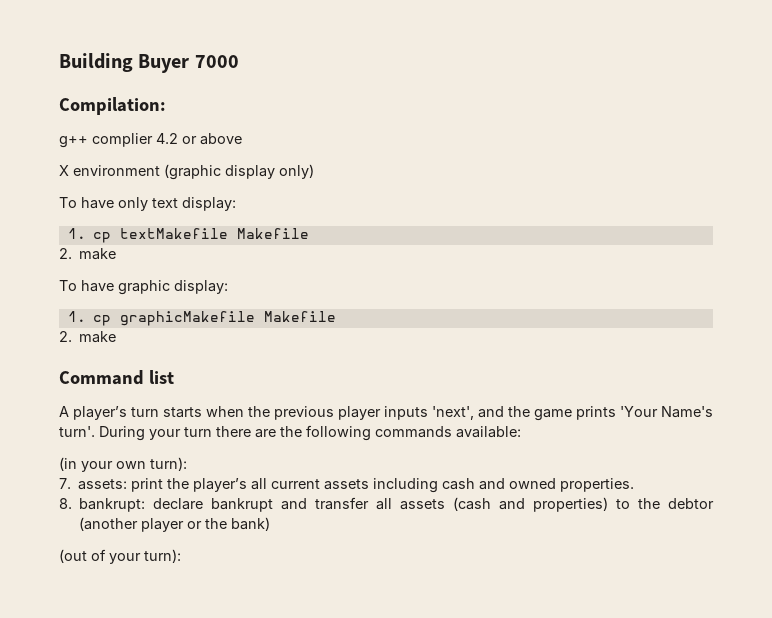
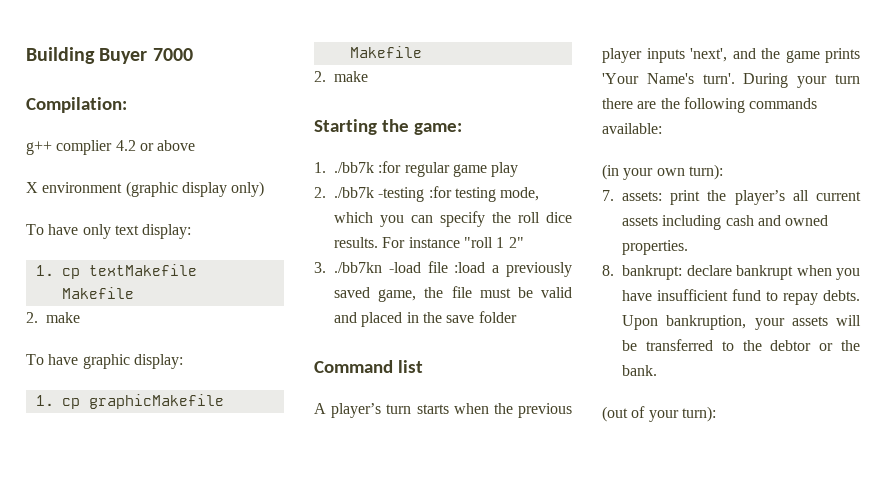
(117, 337) none -> [314,119,462,135] [314,161,519,177] [314,186,540,202] [334,211,572,227] [334,237,524,248] [314,261,572,277] [334,286,572,302] [334,311,517,327] // Starting the game: // 1. ./bb7k :for regular game play // 2. ./bb7k -testing :for testing mode, which you can specify the roll dice results. For instance "roll 1 2" // 3. ./bb7kn -load file :load a previously saved game, the file must be valid and placed in the save folder
[281,497,609,512] and transfer all assets (cash and properties) -> [796,265,860,280] [622,289,860,305] [622,315,861,330] [622,339,713,351] when you have insufficient fund to repay debts. Upon bankruption, your assets will be transferred
[79,517,185,532] (another player -> (812, 345) none
[231,517,271,531] bank) -> [622,365,657,376] bank.

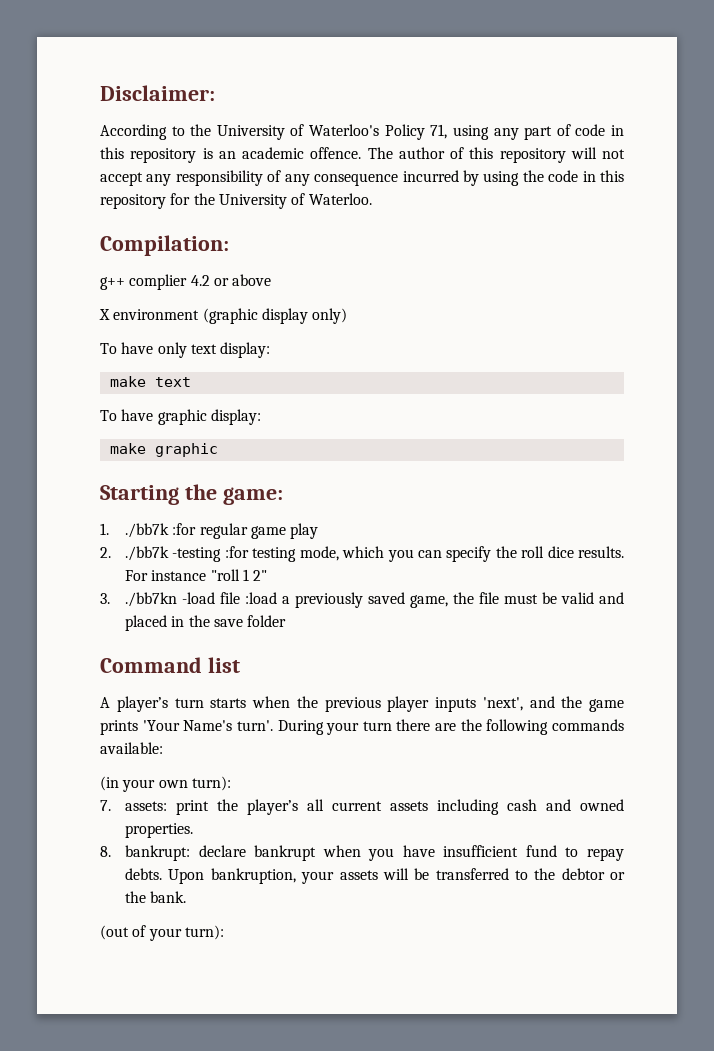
[26,47,193,64] Building Buyer 7000 -> [100,85,215,101] [100,124,625,140] [100,147,625,163] [100,170,624,186] [100,193,372,209] Disclaimer: // According to the University of Waterloo's Policy 71, using any part of code in this repository is an academic offence. The author of this repository will not accept any responsibility of any consequence incurred by using the code in this repository for the University of Waterloo.
[35,264,197,279] [61,287,134,299] [26,312,80,323] 1. cp textMakefile Makefile // 2. make -> [109,376,191,387] make text
[35,394,224,409] [349,46,422,58] [314,71,368,82] 1. cp graphicMakefile Makefile // 2. make -> [109,443,218,457] make graphic

